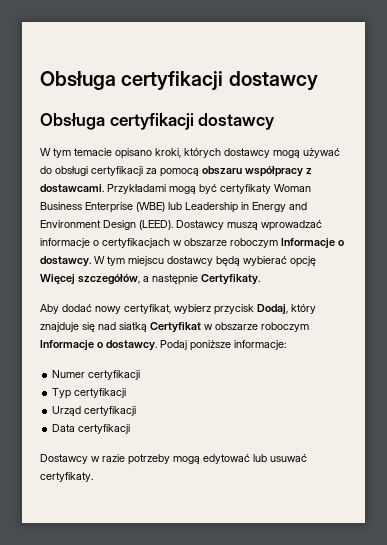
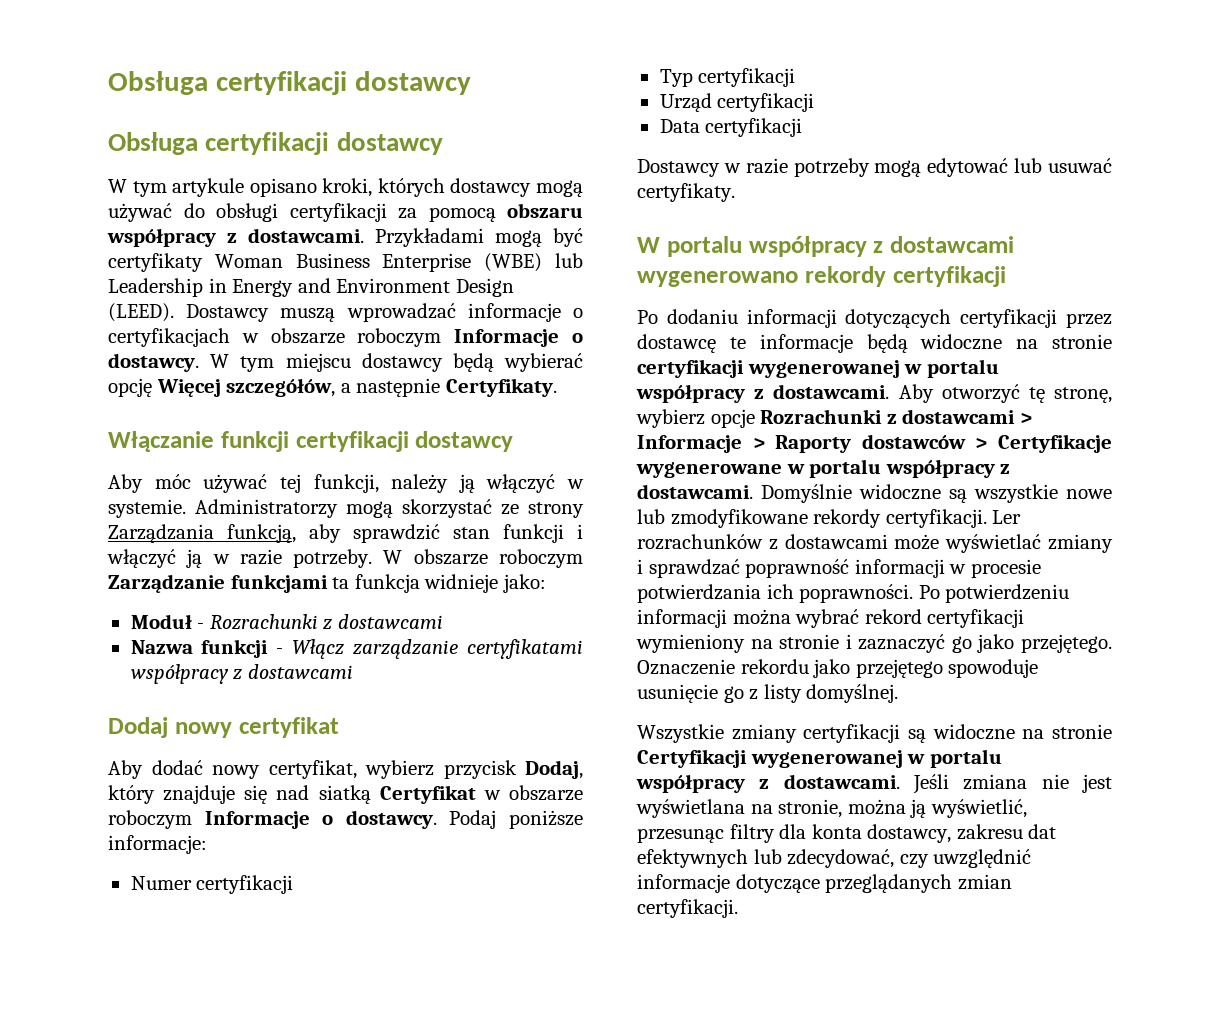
[74,148,112,156] temacie -> [172,178,245,197] artykule
(260, 279) none -> [108,431,514,452] [108,474,584,493] [108,499,584,518] [108,524,583,543] [107,549,583,568] [108,574,546,593] [130,614,443,630] [130,639,583,659] [130,664,353,684] [108,717,339,738] // Włączanie funkcji certyfikacji dostawcy // Aby móc używać tej funkcji, należy ją włączyć w systemie. Administratorzy mogą skorzystać ze strony Zarządzania funkcją, aby sprawdzić stan funkcji i włączyć ją w razie potrzeby. W obszarze roboczym Zarządzanie funkcjami ta funkcja widnieje jako: // Moduł - Rozrachunki z dostawcami // Nazwa funkcji - Włącz zarządzanie certyfikatami współpracy z dostawcami // Dodaj nowy certyfikat
(93, 477) none -> [637,236,1014,257] [637,266,1006,287] [637,309,1112,328] [637,334,1112,353] [637,359,999,378] [636,384,1112,403] [636,409,1032,428] [637,434,1112,453] [636,459,1011,478] [637,484,1112,503] [637,509,1022,528] [637,534,1113,553] [637,559,1041,578] [637,584,1070,603] [637,609,1025,628] [636,634,1112,653] [637,659,1039,678] [637,684,899,703] [637,724,1112,743] [637,749,1002,768] [636,774,1112,794] [636,799,1027,818] [637,824,1057,843] [637,849,1032,868] [637,874,1012,893] [637,899,738,918] // W portalu współpracy z dostawcami wygenerowano rekordy certyfikacji // Po dodaniu informacji dotyczących certyfikacji przez dostawcę te informacje będą widoczne na stronie certyfikacji wygenerowanej w portalu współpracy z dostawcami. Aby otworzyć tę stronę, wybierz opcje Rozrachunki z dostawcami > Informacje > Raporty dostawców > Certyfikacje wygenerowane w portalu współpracy z dostawcami. Domyślnie widoczne są wszystkie nowe lub zmodyfikowane rekordy certyfikacji. Ler rozrachunków z dostawcami może wyświetlać zmiany i sprawdzać poprawność informacji w procesie potwierdzania ich poprawności. Po potwierdzeniu informacji można wybrać rekord certyfikacji wymieniony na stronie i zaznaczyć go jako przejętego. Oznaczenie rekordu jako przejętego spowoduje usunięcie go z listy domyślnej. // Wszystkie zmiany certyfikacji są widoczne na stronie Certyfikacji wygenerowanej w portalu współpracy z dostawcami. Jeśli zmiana nie jest wyświetlana na stronie, można ją wyświetlić, przesunąc filtry dla konta dostawcy, zakresu dat efektywnych lub zdecydować, czy uwzględnić informacje dotyczące przeglądanych zmian certyfikacji.

